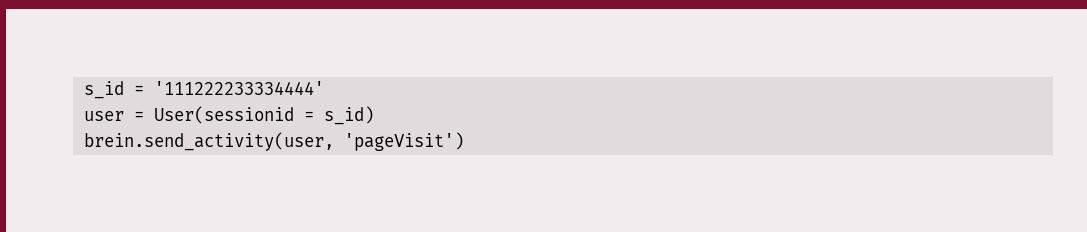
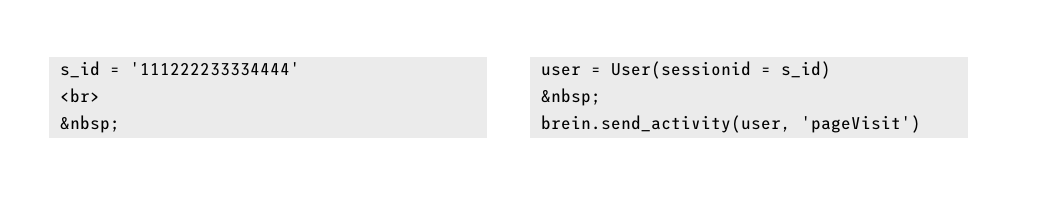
(324, 88) none -> [59,88,100,103] [59,115,120,133] // <br> // &nbsp;
(374, 115) none -> [540,88,601,106] // &nbsp;

